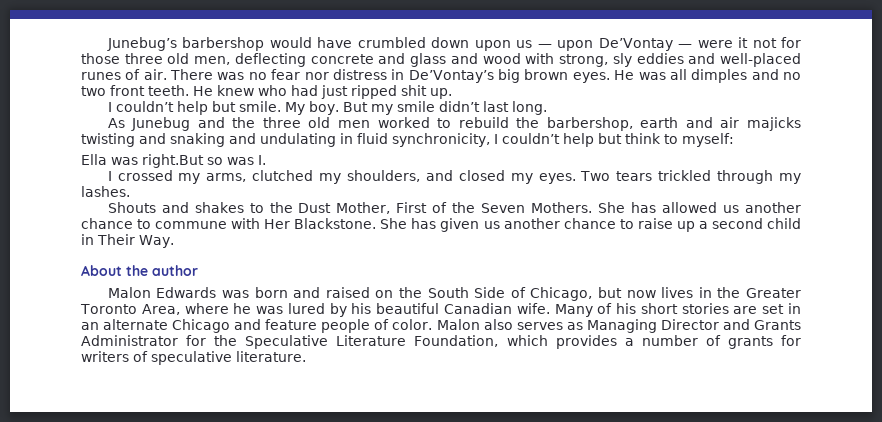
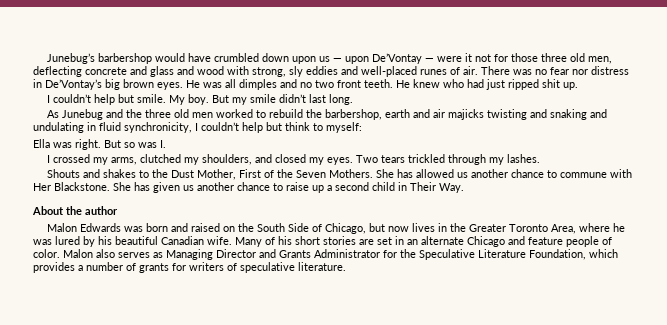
[142,154,204,168] right.But -> [75,139,121,150] right. But

